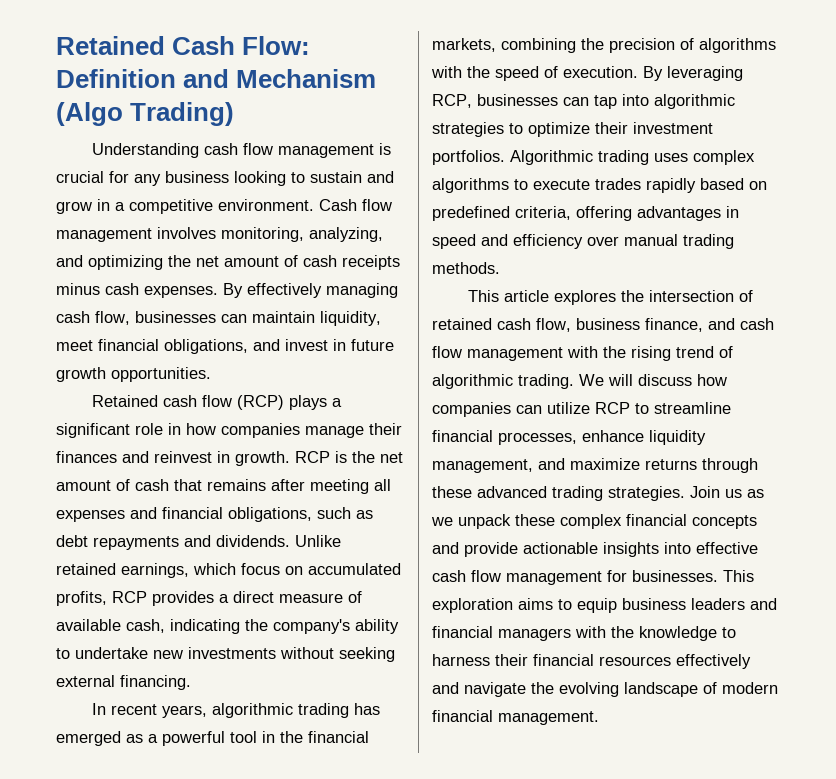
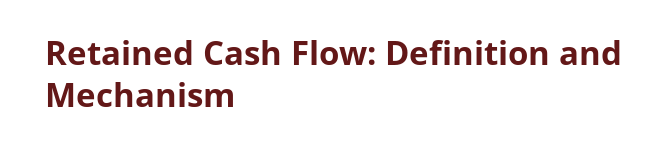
[56,102,235,126] [91,143,391,158] [56,171,394,186] [56,199,392,214] [56,227,383,242] [56,255,400,270] [56,283,398,298] [56,311,381,326] [56,339,394,354] [56,367,211,382] [91,395,342,410] [56,423,402,438] [56,451,403,466] [56,479,391,494] [56,507,373,522] [56,535,341,550] [56,563,401,578] [56,591,362,606] [56,619,399,634] [56,647,395,662] [56,675,191,690] [91,703,380,718] [56,731,369,746] [432,38,776,53] [431,66,743,81] [432,94,735,109] [432,122,713,137] [432,150,755,165] [432,178,767,193] [432,206,739,221] [432,234,734,249] [432,262,500,274] [467,290,753,305] [432,318,774,332] [432,346,733,361] [432,374,727,389] [432,402,731,417] [432,430,706,445] [432,458,758,473] [432,486,764,501] [431,514,757,529] [432,542,758,557] [432,570,754,585] [432,598,777,613] [432,626,736,641] [432,654,751,669] [432,682,778,697] [432,710,599,725] (Algo Trading) // Understanding cash flow management is crucial for any business looking to sustain and grow in a competitive environment. Cash flow management involves monitoring, analyzing, and optimizing the net amount of cash receipts minus cash expenses. By effectively managing cash flow, businesses can maintain liquidity, meet financial obligations, and invest in future growth opportunities. // Retained cash flow (RCP) plays a significant role in how companies manage their finances and reinvest in growth. RCP is the net amount of cash that remains after meeting all expenses and financial obligations, such as debt repayments and dividends. Unlike retained earnings, which focus on accumulated profits, RCP provides a direct measure of available cash, indicating the company's ability to undertake new investments without seeking external financing. // In recent years, algorithmic trading has emerged as a powerful tool in the financial markets, combining the precision of algorithms with the speed of execution. By leveraging RCP, businesses can tap into algorithmic strategies to optimize their investment portfolios. Algorithmic trading uses complex algorithms to execute trades rapidly based on predefined criteria, offering advantages in speed and efficiency over manual trading methods. // This article explores the intersection of retained cash flow, business finance, and cash flow management with the rising trend of algorithmic trading. We will discuss how companies can utilize RCP to streamline financial processes, enhance liquidity management, and maximize returns through these advanced trading strategies. Join us as we unpack these complex financial concepts and provide actionable insights into effective cash flow management for businesses. This exploration aims to equip business leaders and financial managers with the knowledge to harness their financial resources effectively and navigate the evolving landscape of modern financial management. -> (235, 94) none

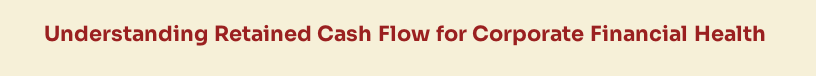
(45, 52) none -> [44,24,208,46] Understanding
[291,40,622,65] [45,82,235,107] Flow: Definition and Mechanism -> [378,24,766,46] Flow for Corporate Financial Health

